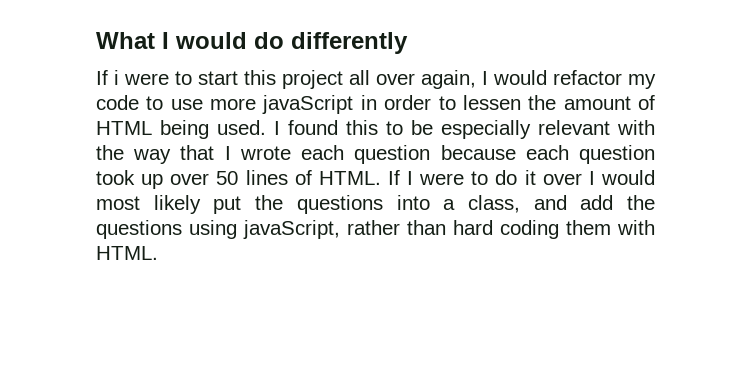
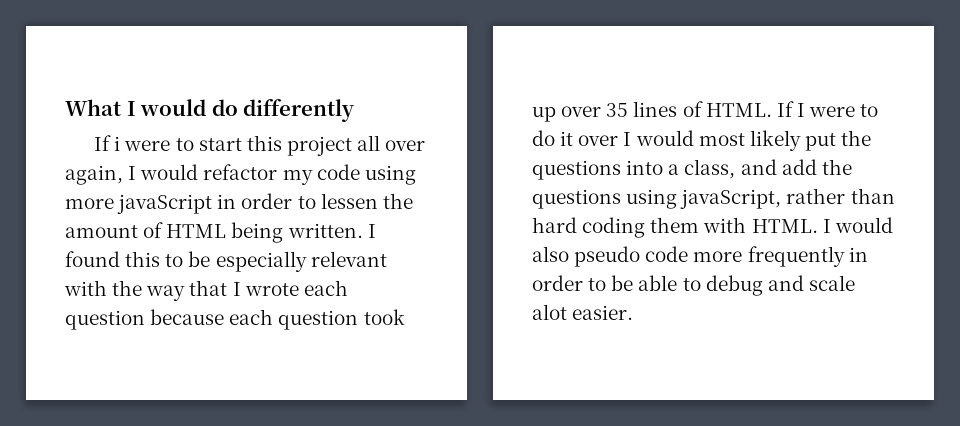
[146,96,203,110] to use -> [364,165,416,185] using
[217,120,266,135] used. -> [287,223,363,238] written.
[216,171,239,185] 50 -> [606,103,629,117] 35
(158, 253) none -> [822,217,893,233] [532,246,868,267] [532,275,855,296] [532,304,634,320] I would also pseudo code more frequently in order to be able to debug and scale alot easier.

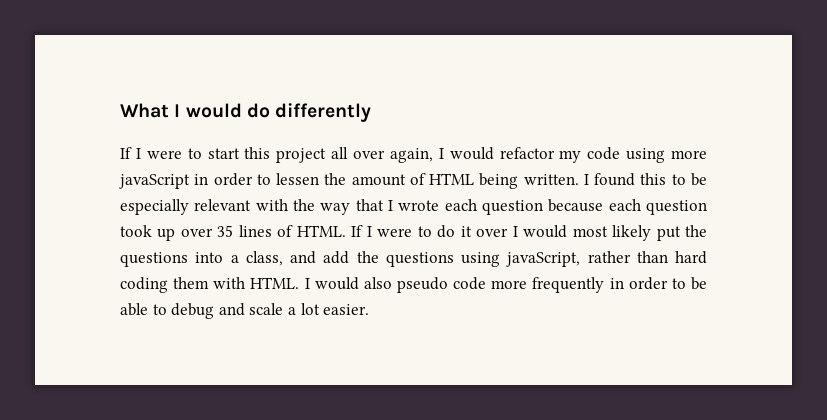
[114,136,121,151] i -> [135,148,141,159] I
[532,304,567,320] alot -> [287,303,320,315] a lot

